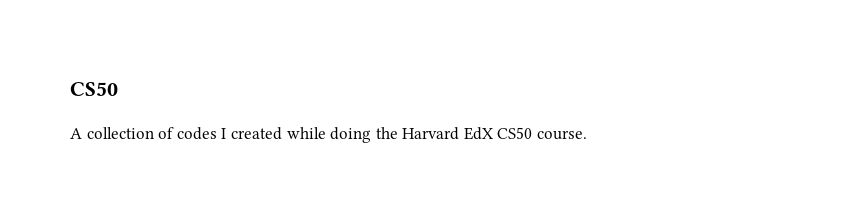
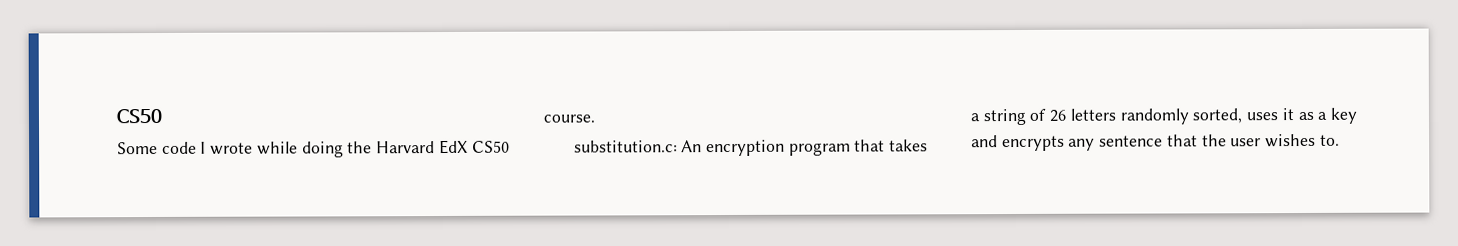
[70,127,282,140] A collection of codes I created -> [117,141,254,155] Some code I wrote
(588, 135) none -> [573,139,929,157] [970,107,1358,126] [971,133,1340,152] // substitution.c: An encryption program that takes a string of 26 letters randomly sorted, uses it as a key and encrypts any sentence that the user wishes to.

